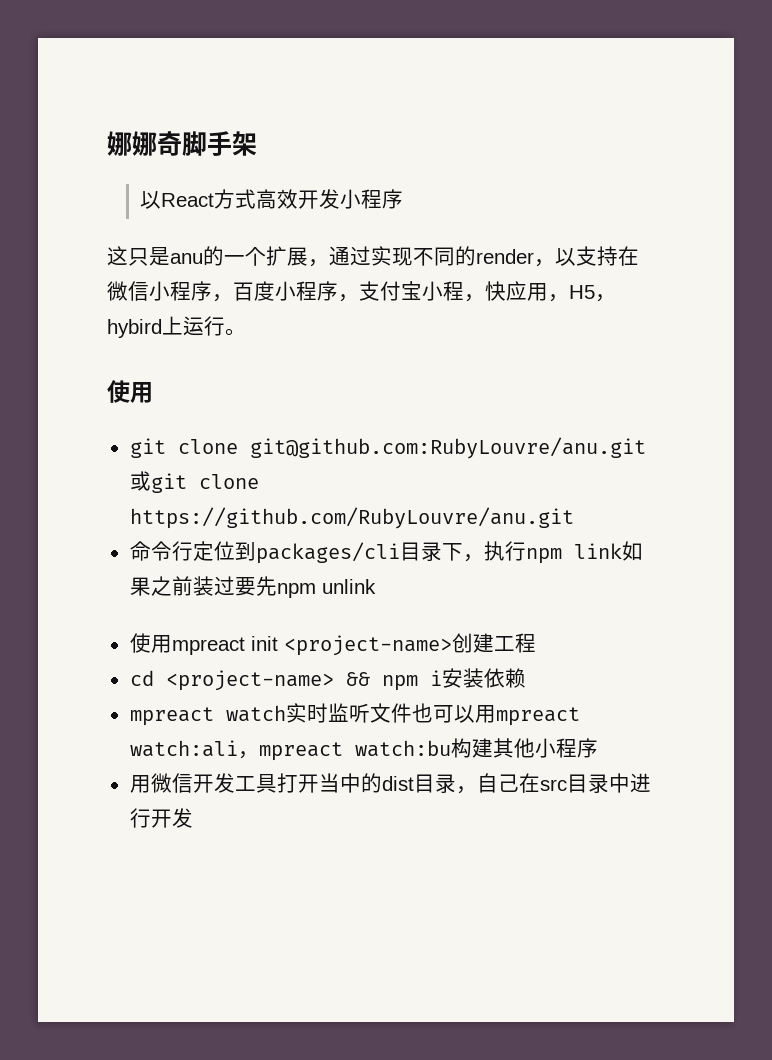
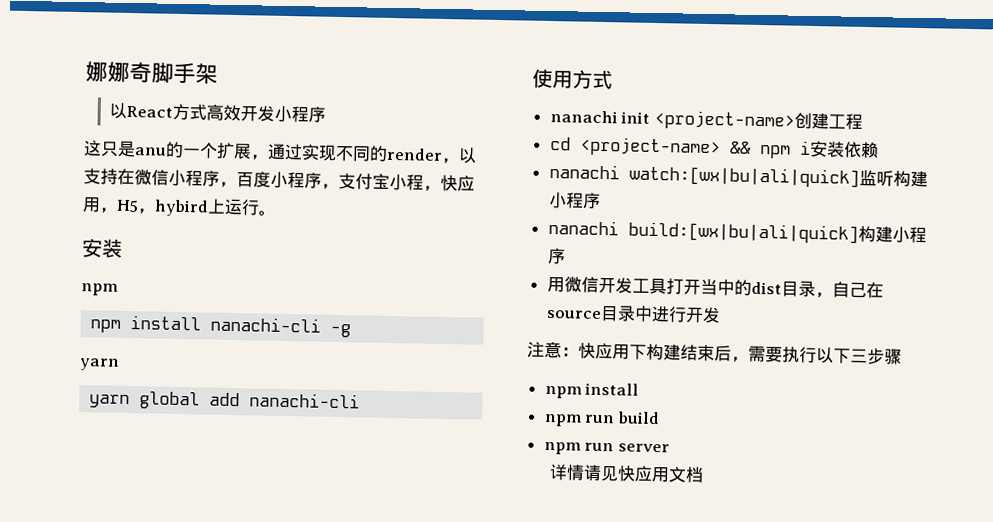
[107,380,153,403] [129,437,646,459] [129,471,259,493] [129,507,574,529] [129,541,643,564] [129,576,376,598] [129,633,245,655] 使用 // git clone git@github.com:RubyLouvre/anu.git或git clone https://github.com/RubyLouvre/anu.git // 命令行定位到packages/cli目录下，执行npm link如果之前装过要先npm unlink // 使用mpreact -> [81,238,123,258] [81,283,118,296] [90,315,352,338] [79,358,120,371] [89,391,361,410] [532,68,613,90] [549,109,618,124] 安装 // npm // npm install nanachi-cli -g // yarn // yarn global add nanachi-cli // 使用方式 // nanachi
[129,703,580,726] [129,738,535,761] mpreact watch实时监听文件也可以用mpreact watch:ali，mpreact watch:bu构建其他 -> [548,163,928,188] [548,191,601,209] [547,219,893,244] nanachi watch:[wx|bu|ali|quick]监听构建小程序 // nanachi build:[wx|bu|ali|quick]构建
[539,779,567,791] src -> [545,309,602,319] source
(193, 818) none -> [527,341,902,365] [544,382,640,399] [543,411,660,427] [543,441,670,455] [549,464,705,483] // 注意：快应用下构建结束后，需要执行以下三步骤 // npm install // npm run build // npm run server // 详情请见快应用文档

